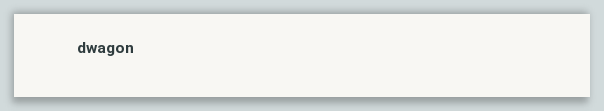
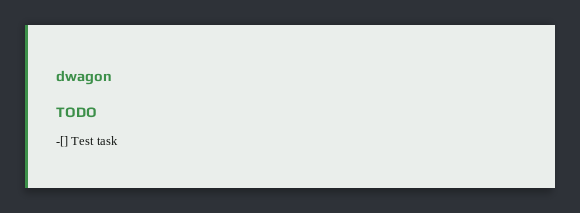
(134, 49) none -> [56,107,97,118] [56,136,118,147] // TODO // -[] Test task

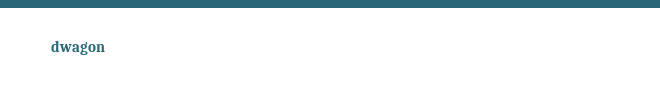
[56,107,97,118] [56,136,118,147] // TODO // -[] Test task -> (105, 47) none

